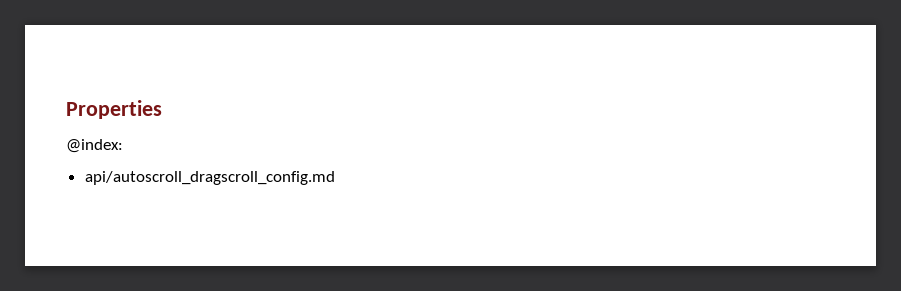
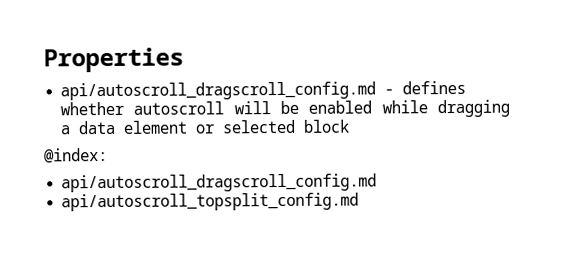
(162, 109) none -> [60,80,467,101] [60,99,510,118] [60,119,350,135] // api/autoscroll_dragscroll_config.md - defines whether autoscroll will be enabled while dragging a data element or selected block
(335, 178) none -> [61,192,360,212] // api/autoscroll_topsplit_config.md

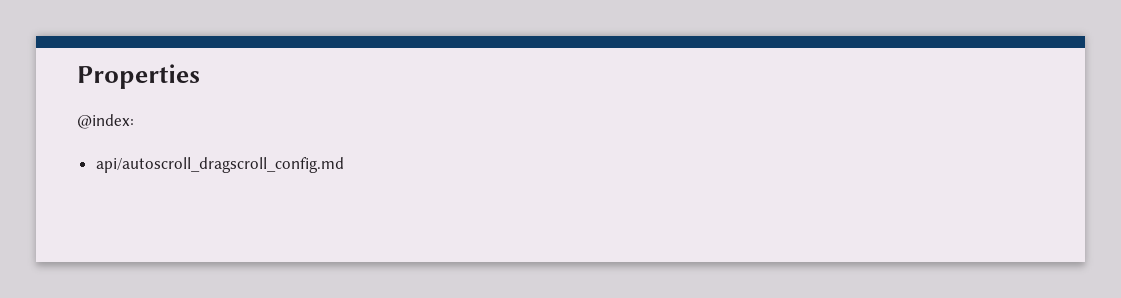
[60,80,467,101] [60,99,510,118] [60,119,350,135] // api/autoscroll_dragscroll_config.md - defines whether autoscroll will be enabled while dragging a data element or selected block -> (200, 76) none
[61,192,360,212] // api/autoscroll_topsplit_config.md -> (344, 165) none

